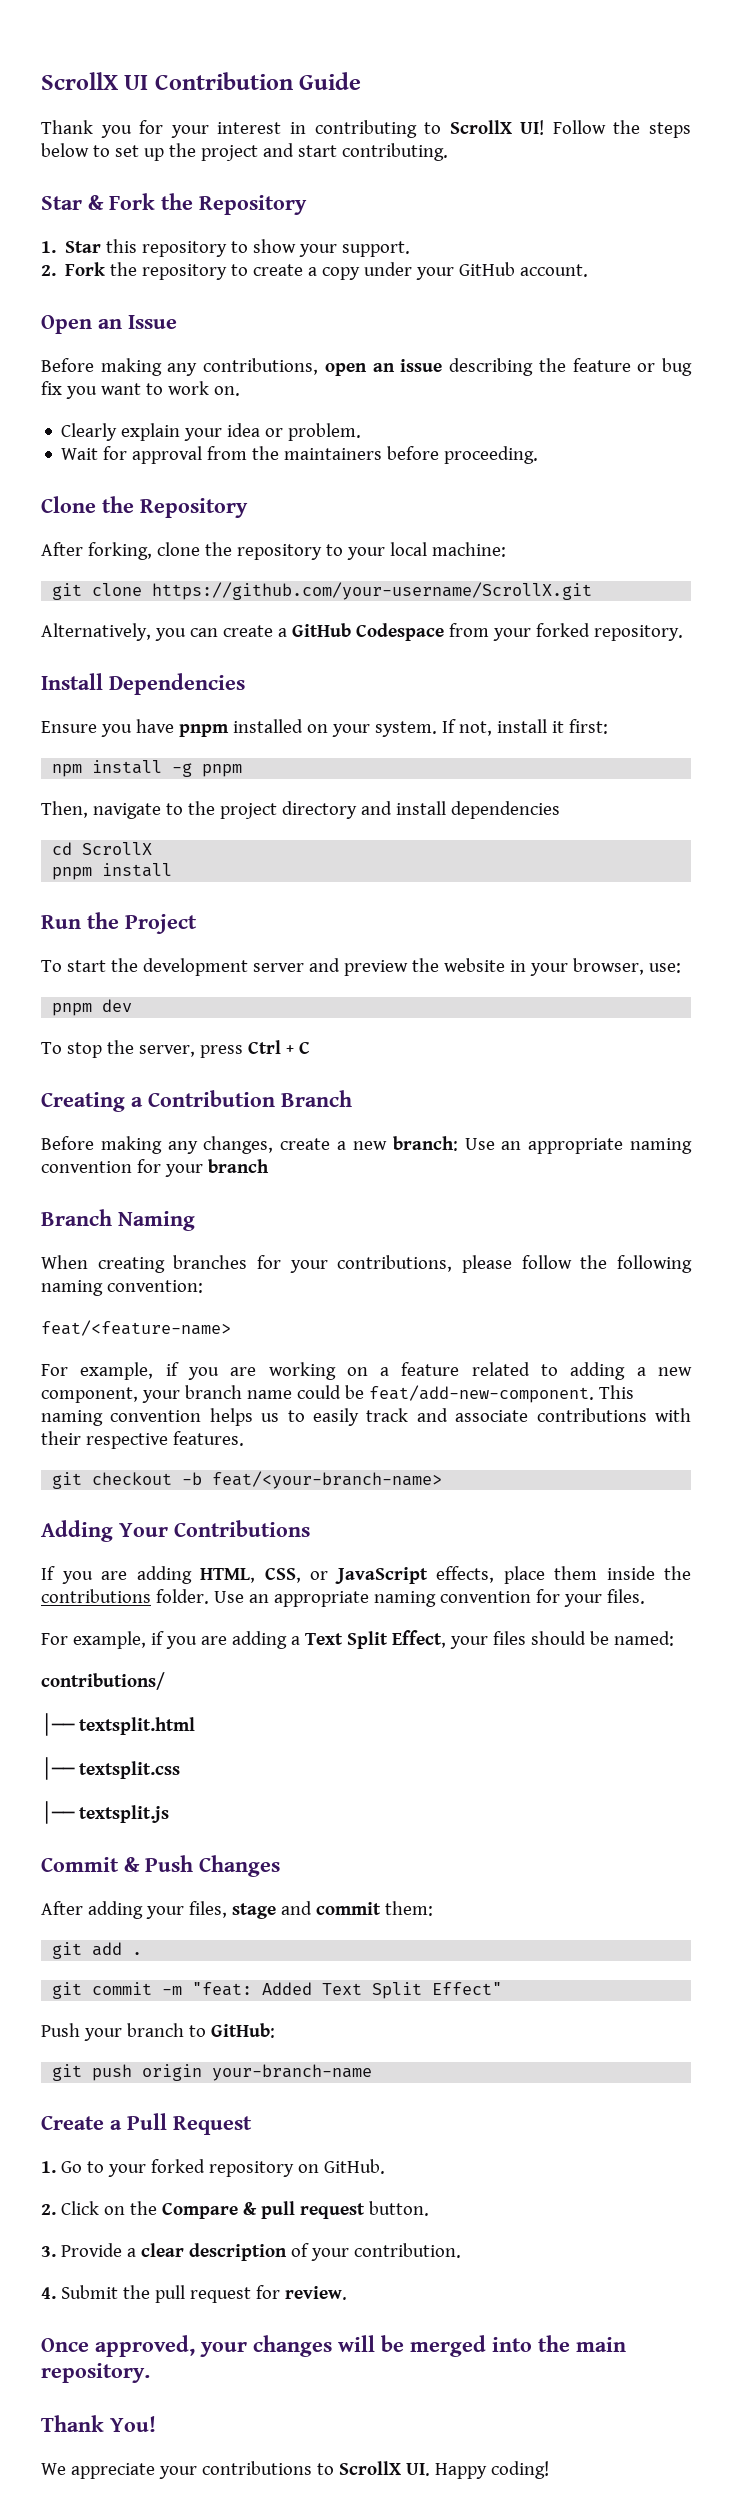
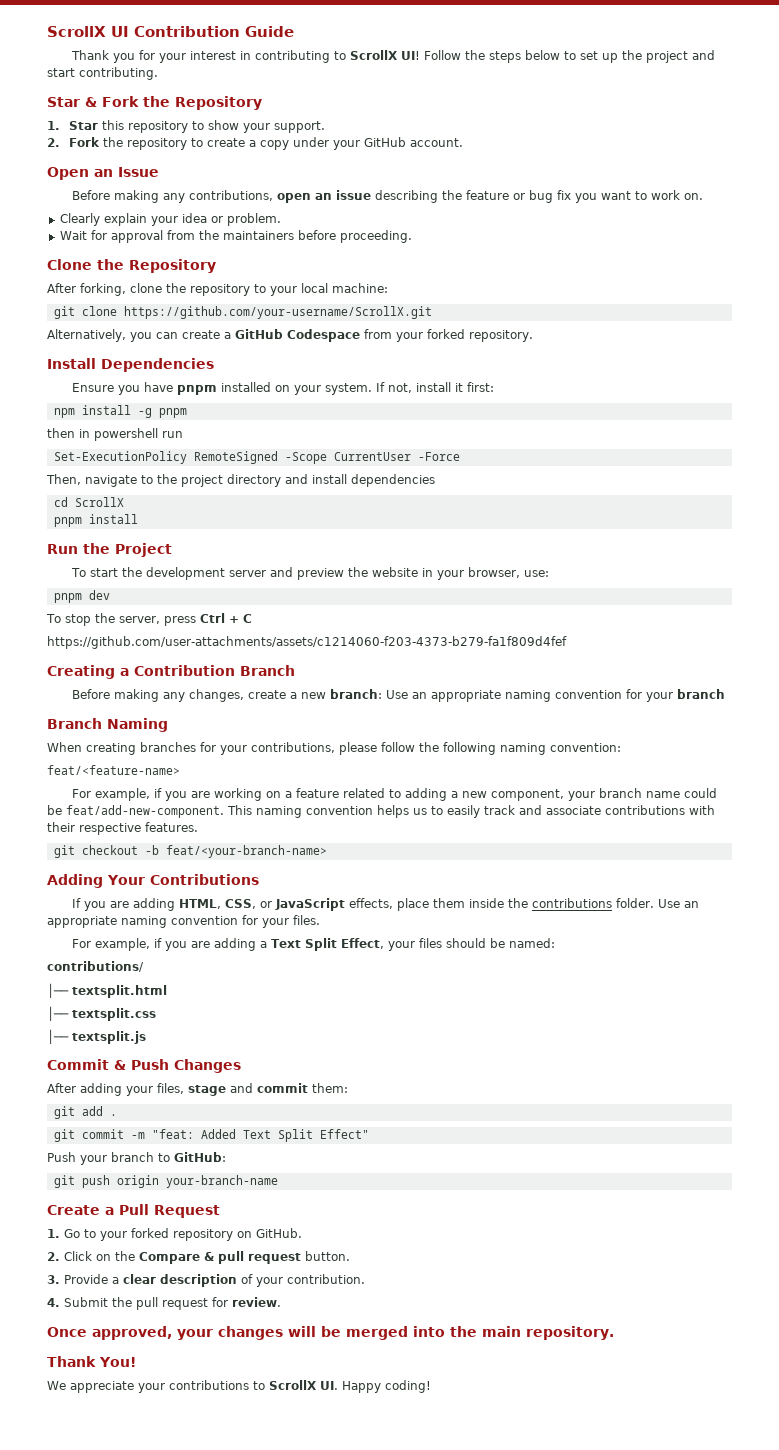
(243, 770) none -> [47,428,183,441] [53,451,460,464] // then in powershell run // Set-ExecutionPolicy RemoteSigned -Scope CurrentUser -Force
(310, 1047) none -> [47,636,567,649] // https://github.com/user-attachments/assets/c1214060-f203-4373-b279-fa1f809d4fef

